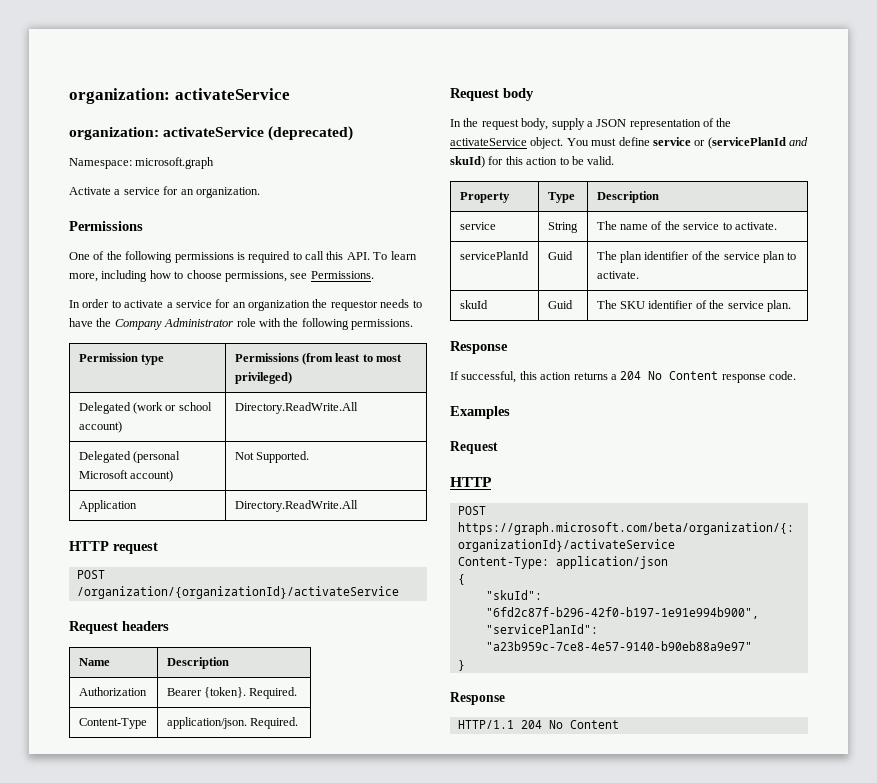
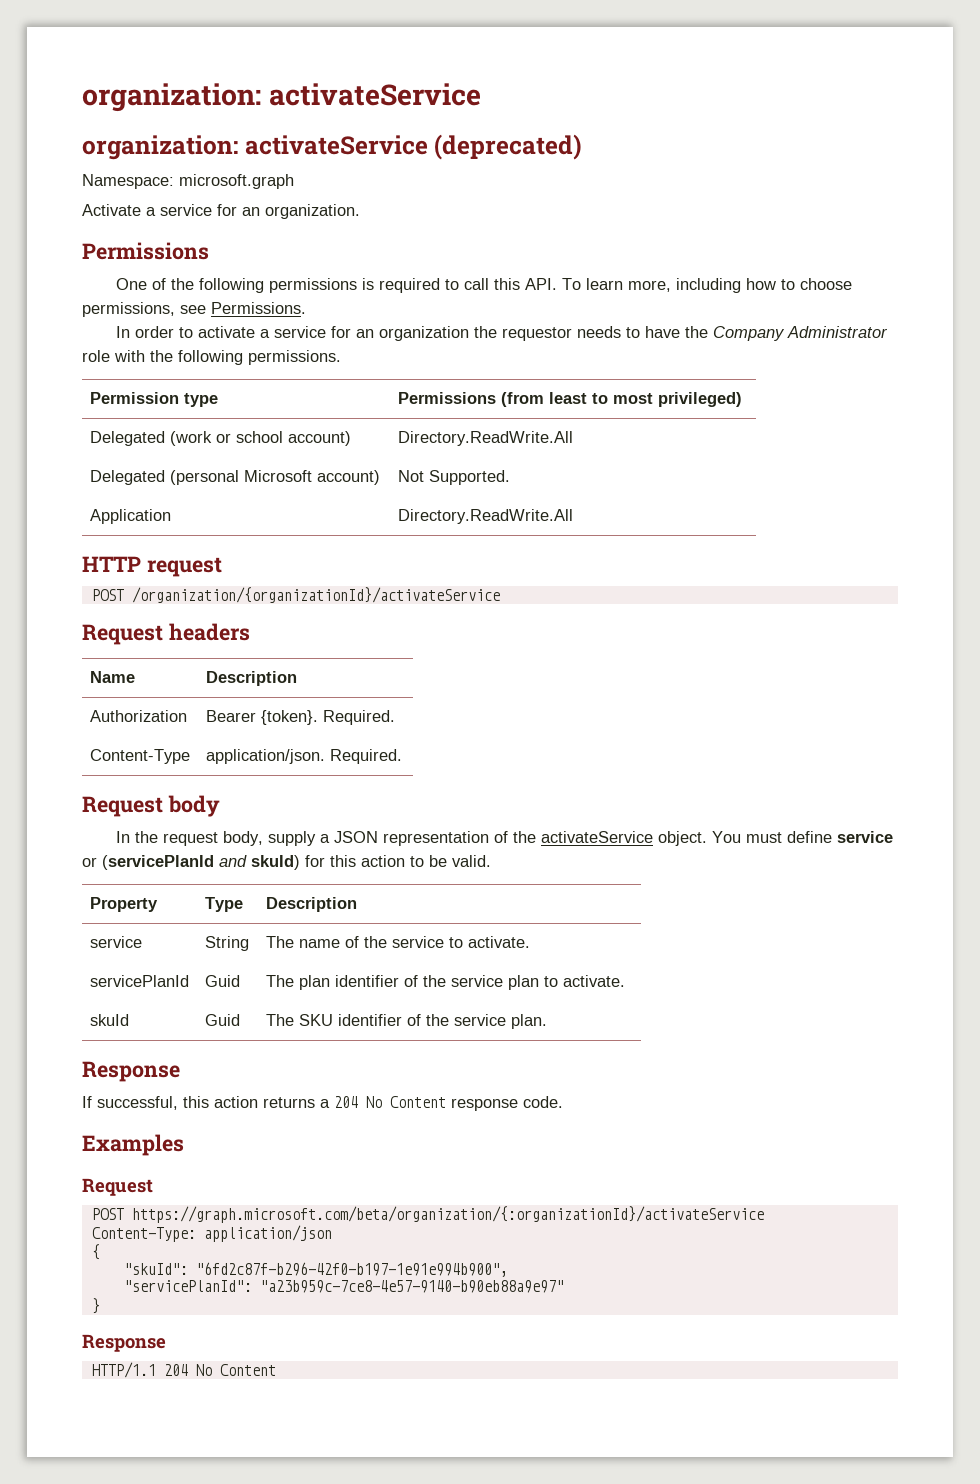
[450,477,492,487] // HTTP -> (153, 1187) none

